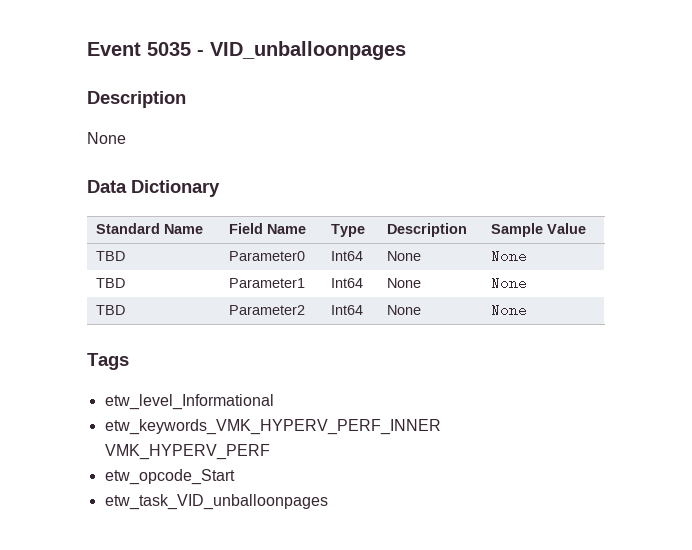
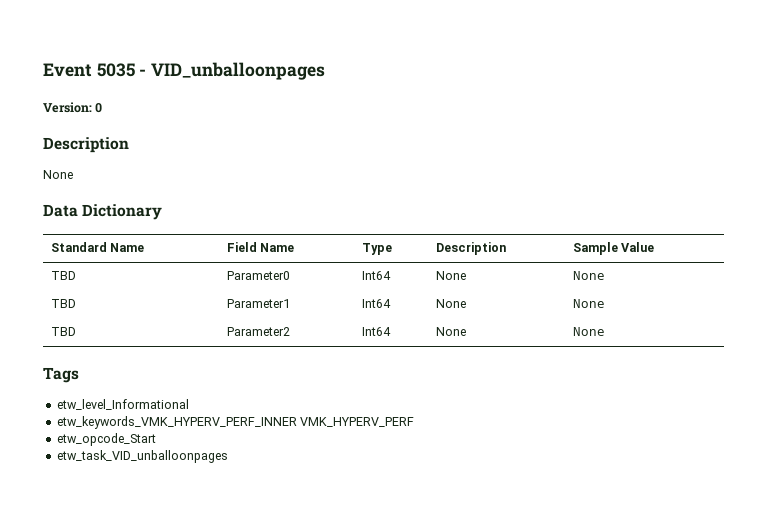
(406, 50) none -> [43,102,103,113] // Version: 0

